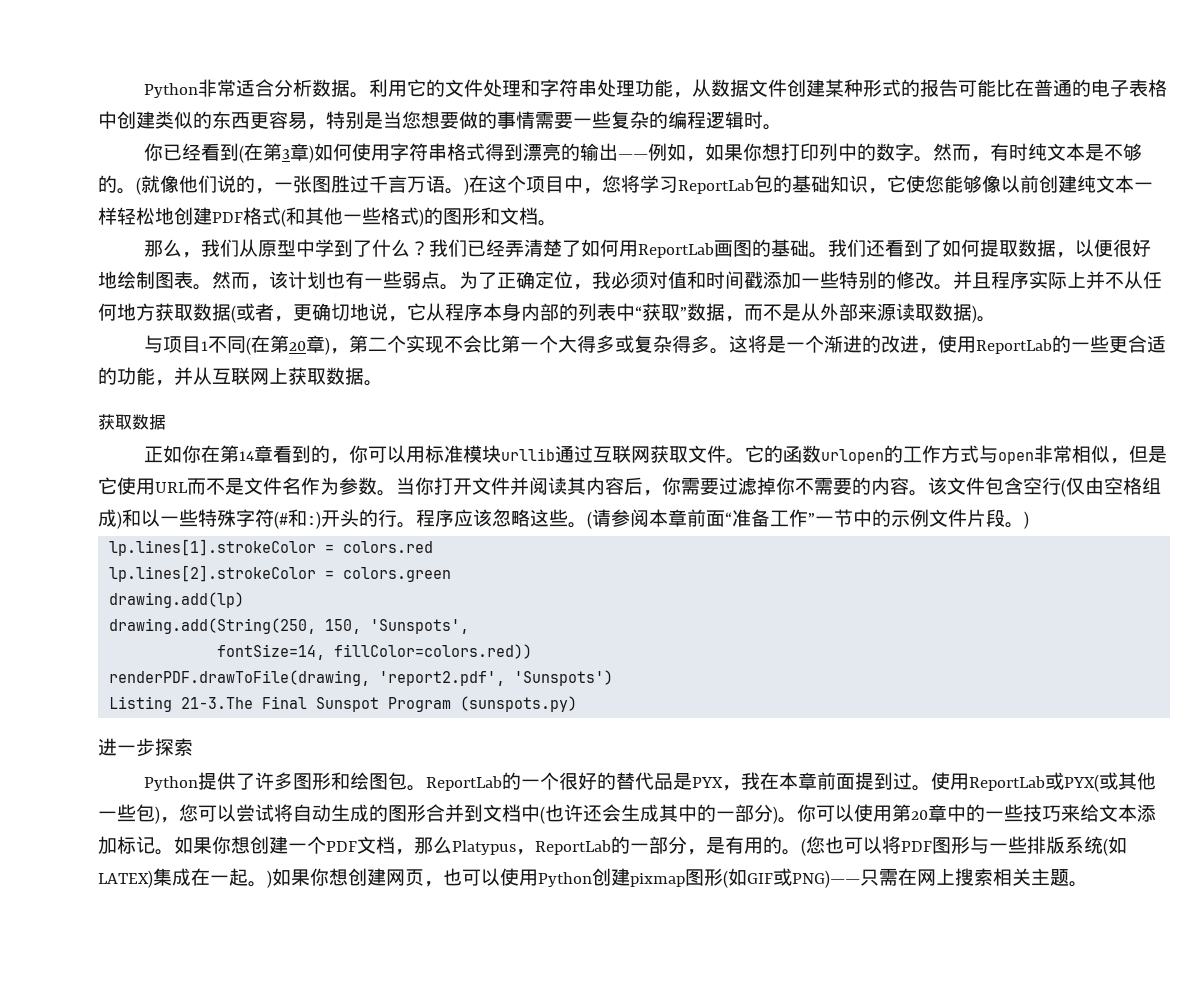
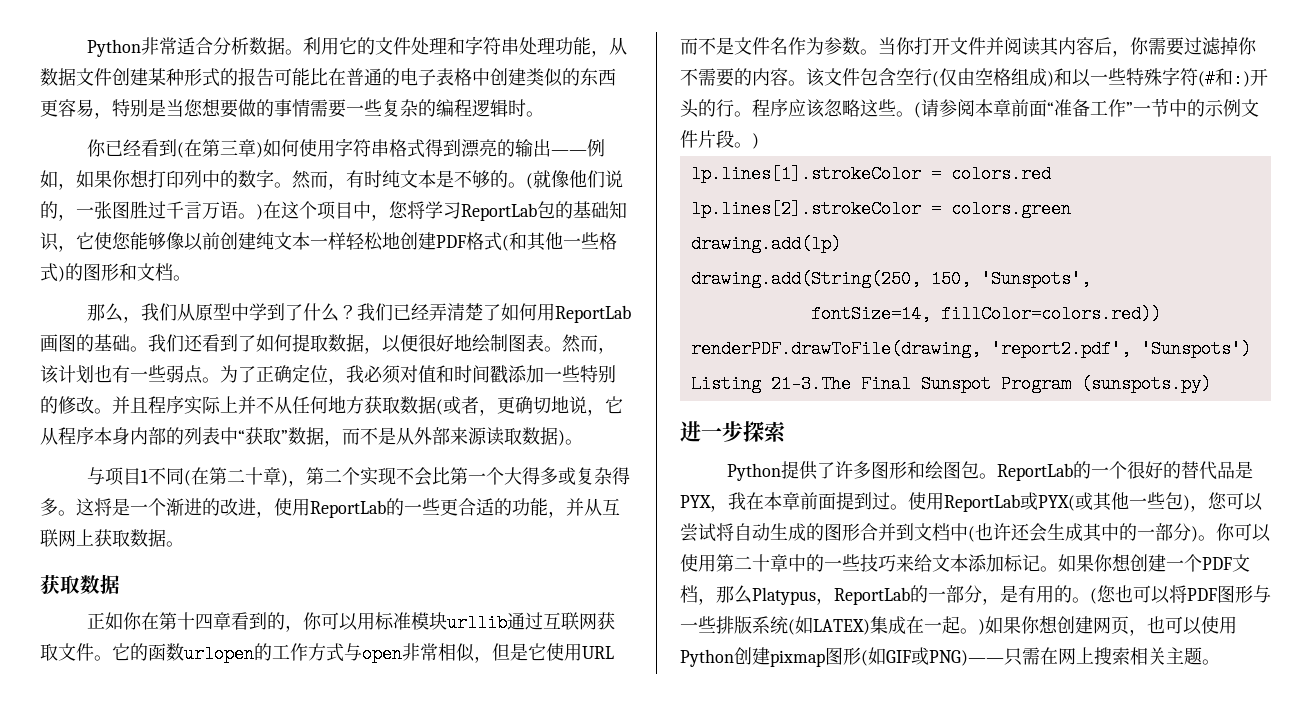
[282,149,291,159] 3 -> [219,140,238,155] 三
[289,341,307,351] 20 -> [226,467,263,485] 二十
[239,451,255,461] 14 -> [176,612,213,630] 十四
[911,810,928,820] 20 -> [734,554,770,572] 二十

